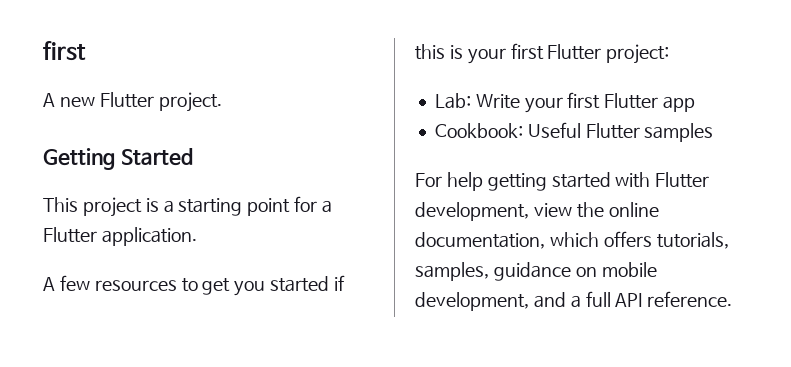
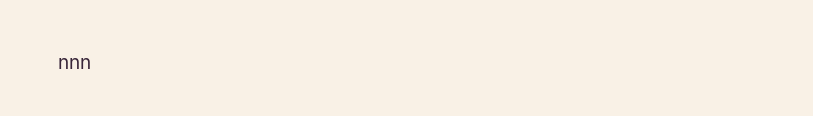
[43,41,86,61] [43,92,222,112] [43,148,193,170] [43,196,333,217] [43,227,197,246] [43,275,346,296] [415,43,670,64] [434,92,696,113] [434,122,714,142] [415,172,710,191] [415,202,659,221] [415,231,729,249] [415,262,657,281] [415,291,733,311] first // A new Flutter project. // Getting Started // This project is a starting point for a Flutter application. // A few resources to get you started if this is your first Flutter project: // Lab: Write your first Flutter app // Cookbook: Useful Flutter samples // For help getting started with Flutter development, view the online documentation, which offers tutorials, samples, guidance on mobile development, and a full API reference. -> [58,58,91,69] nnn

